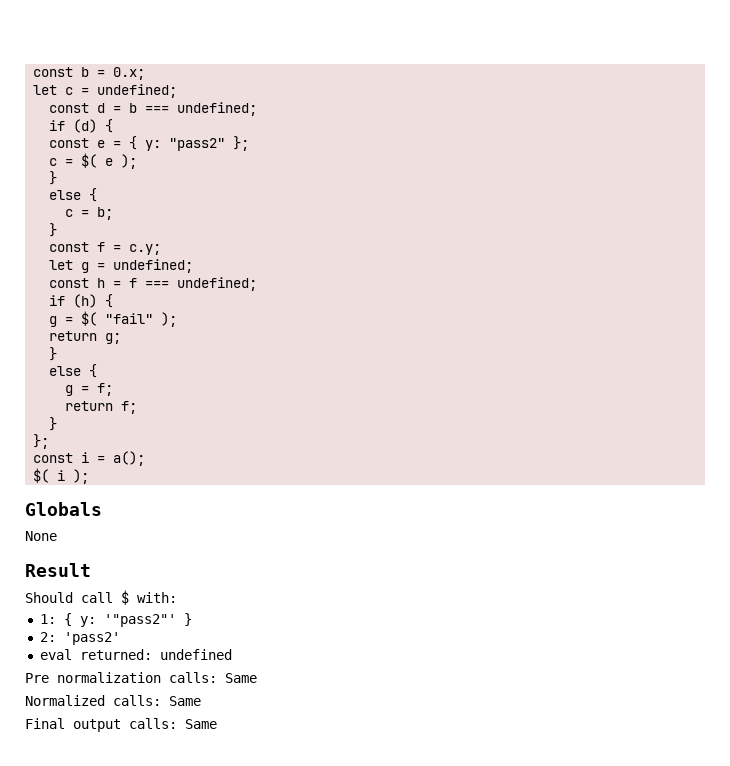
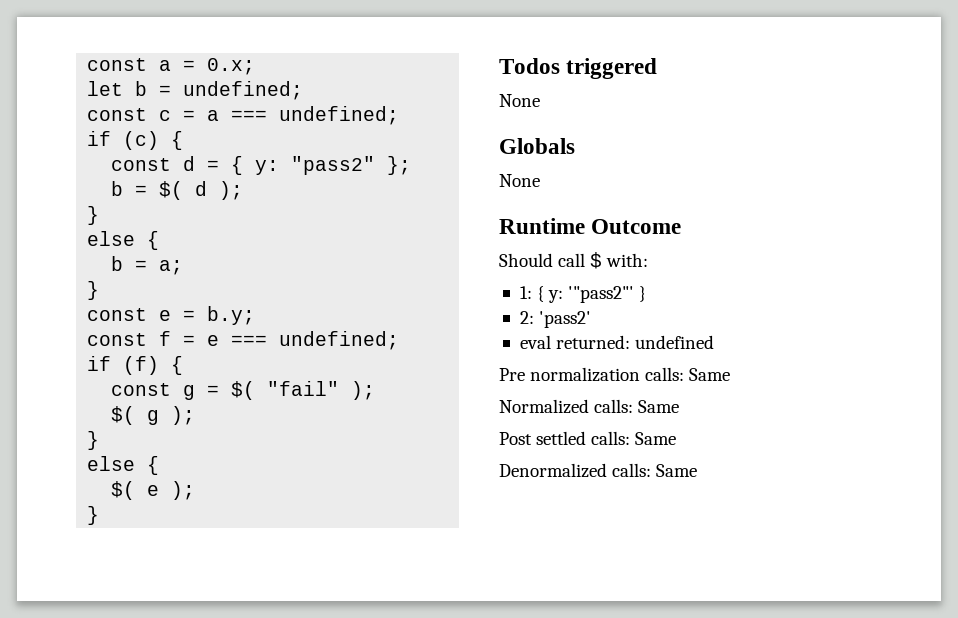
[33,67,90,77] const b -> [87,58,172,71] const a
[65,84,178,98] [49,102,258,116] [49,119,114,133] [49,138,106,148] c = undefined; // const d = b === undefined; // if (d) { // const e -> [135,81,304,100] [87,106,400,125] [87,131,184,150] [111,156,196,171] b = undefined; // const c = a === undefined; // if (c) { // const d
[49,153,138,169] [49,171,58,185] [49,188,98,202] [65,207,114,220] [49,223,58,237] [49,242,162,255] [49,259,194,273] [49,277,258,291] [49,294,114,308] c = $( e ); // } // else { // c = b; // } // const f = c.y; // let g = undefined; // const h = f === undefined; // if (h) { // -> [111,181,244,200] [87,206,100,225] [87,231,160,250] [111,256,184,275] [87,281,100,300] [87,306,256,325] [87,331,400,350] [87,356,184,375] [111,383,172,396] b = $( d ); // } // else { // b = a; // } // const e = b.y; // const f = e === undefined; // if (f) { // const
[49,331,122,344] [49,347,58,361] [49,364,98,378] [65,383,114,396] [65,401,138,414] [49,417,58,431] [33,434,50,449] [33,451,146,466] [33,468,90,484] return g; // } // else { // g = f; // return f; // } // }; // const i = a(); // $( i ); -> [111,406,196,425] [87,431,100,450] [87,456,160,475] [111,481,196,500] [87,506,100,525] [499,58,658,79] [499,94,540,107] $( g ); // } // else { // $( e ); // } // Todos triggered // None
[25,563,91,577] Result -> [499,218,682,234] Runtime Outcome
[25,718,217,732] Final output calls: Same -> [499,431,677,445] [499,463,698,478] Post settled calls: Same // Denormalized calls: Same

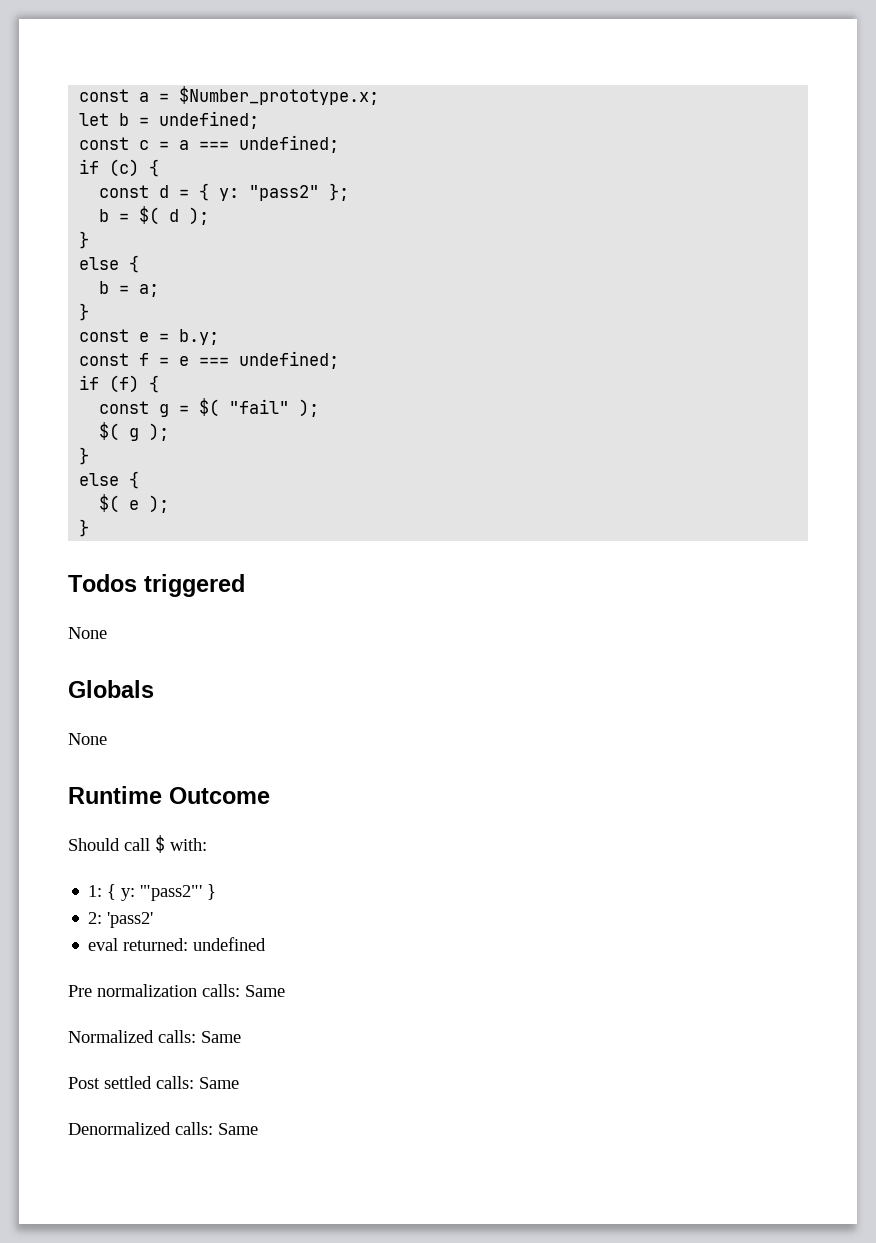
[207,58,256,75] 0.x; -> [179,86,380,105] $Number_prototype.x;

